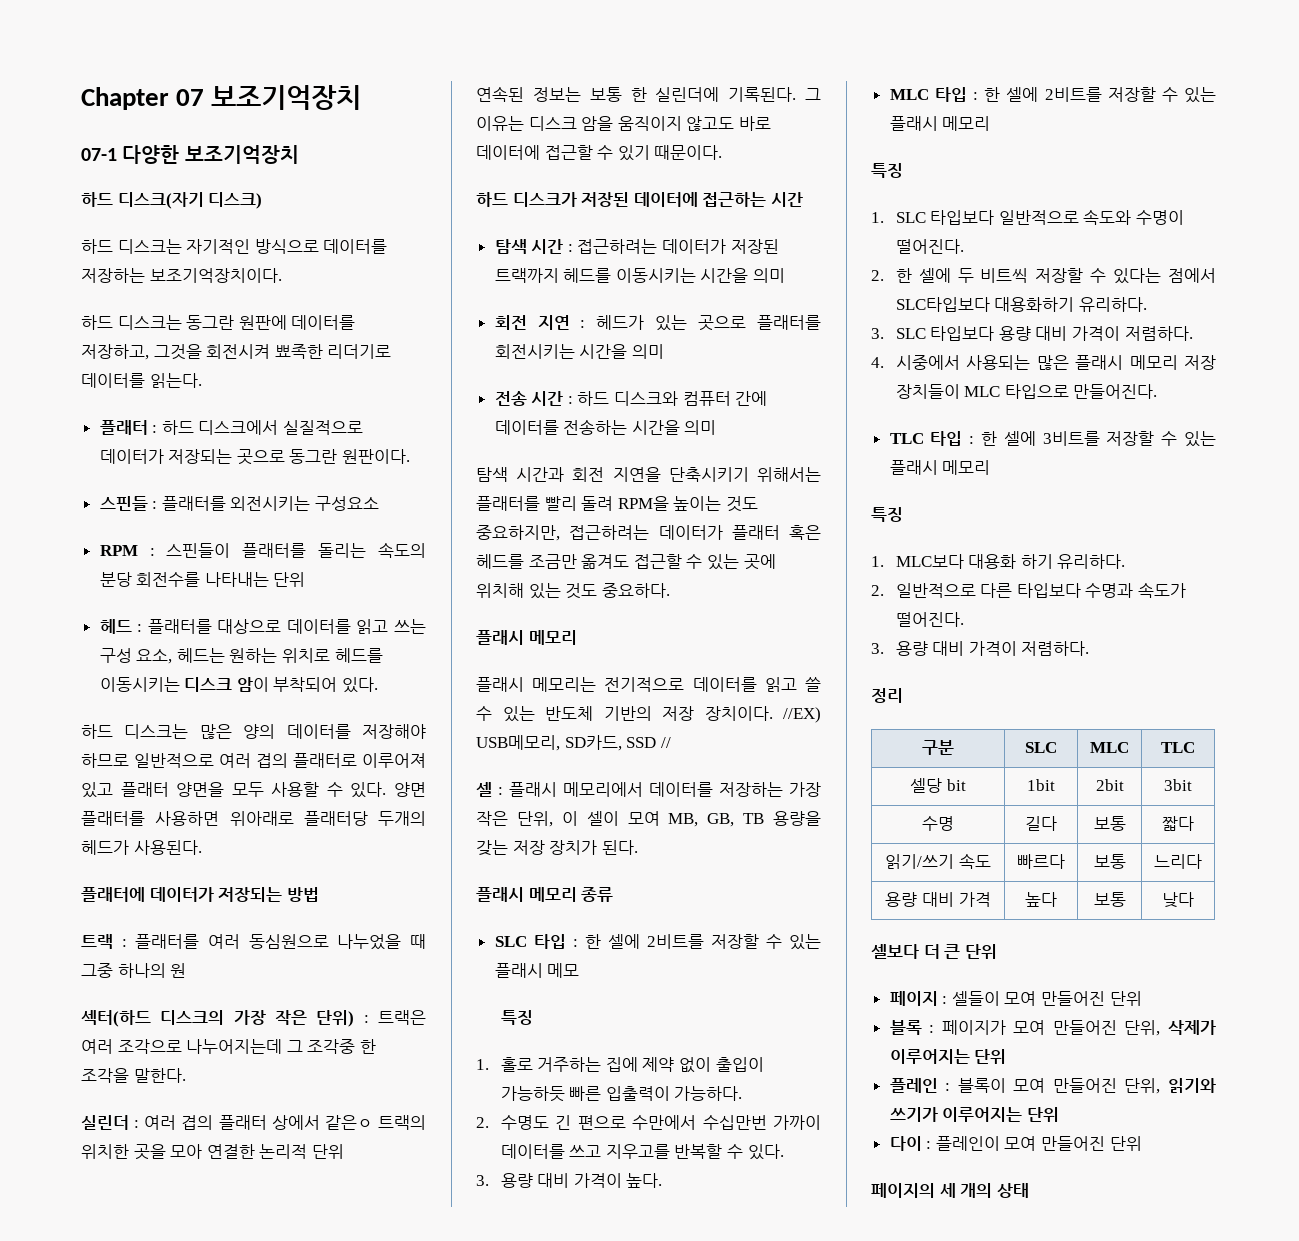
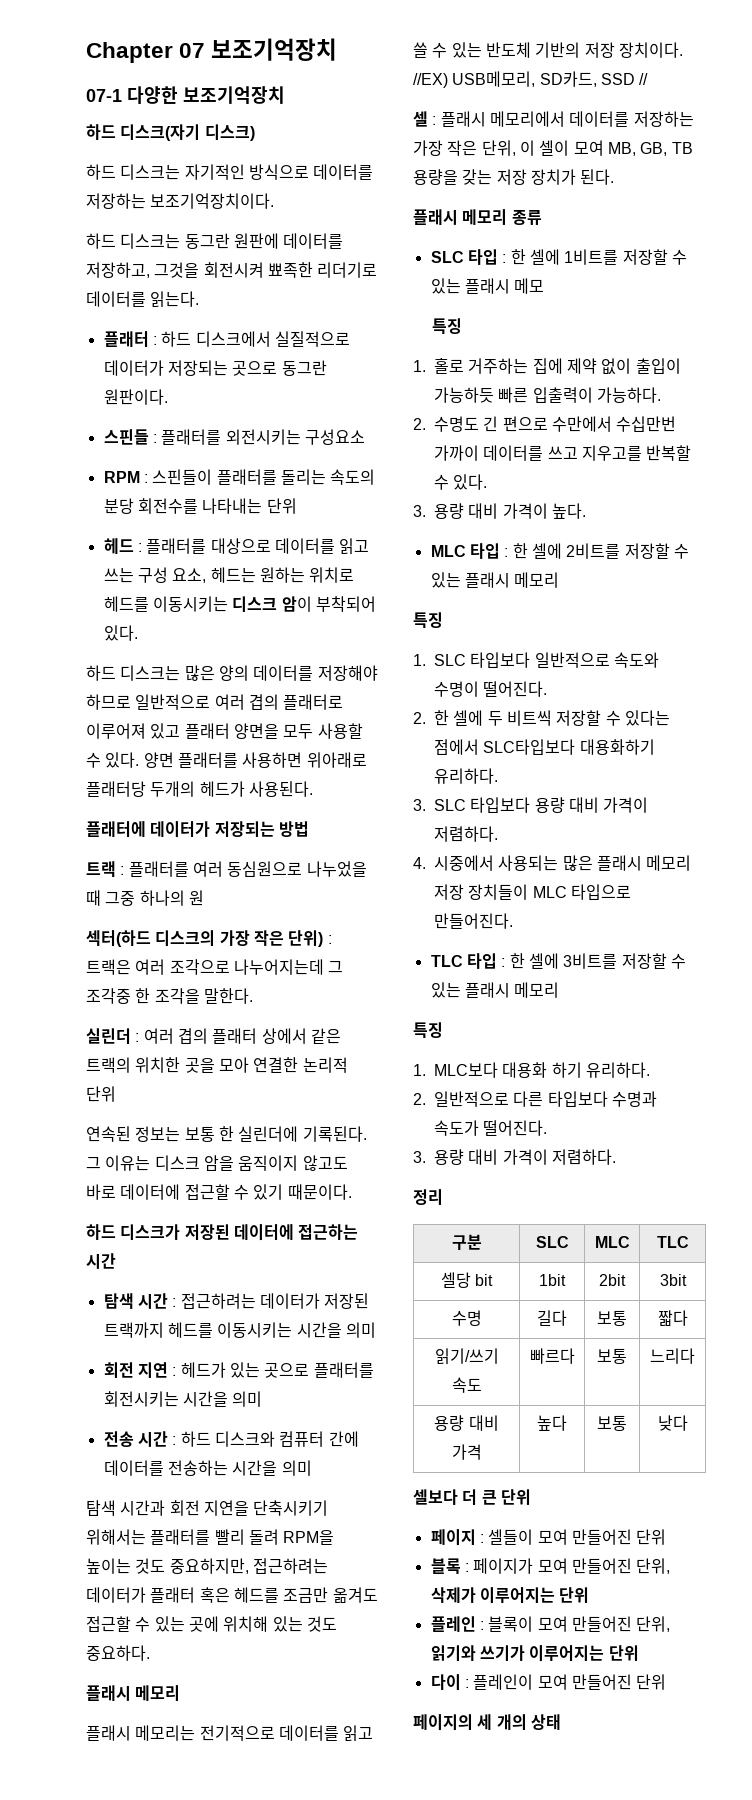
[324,1115,373,1130] 같은ㅇ -> [310,1028,341,1044] 같은
[646,934,704,949] 2비트를 -> [564,249,619,265] 1비트를

